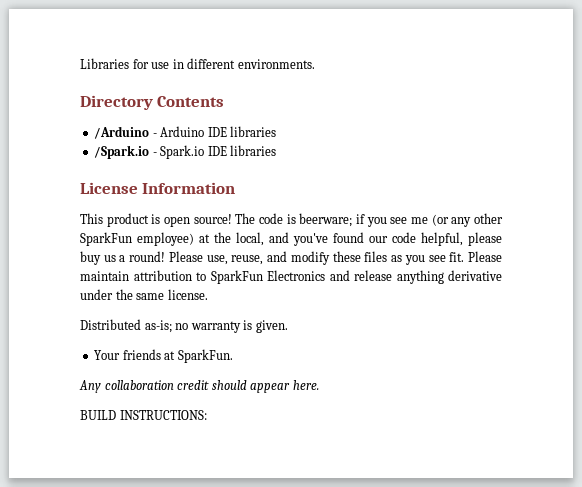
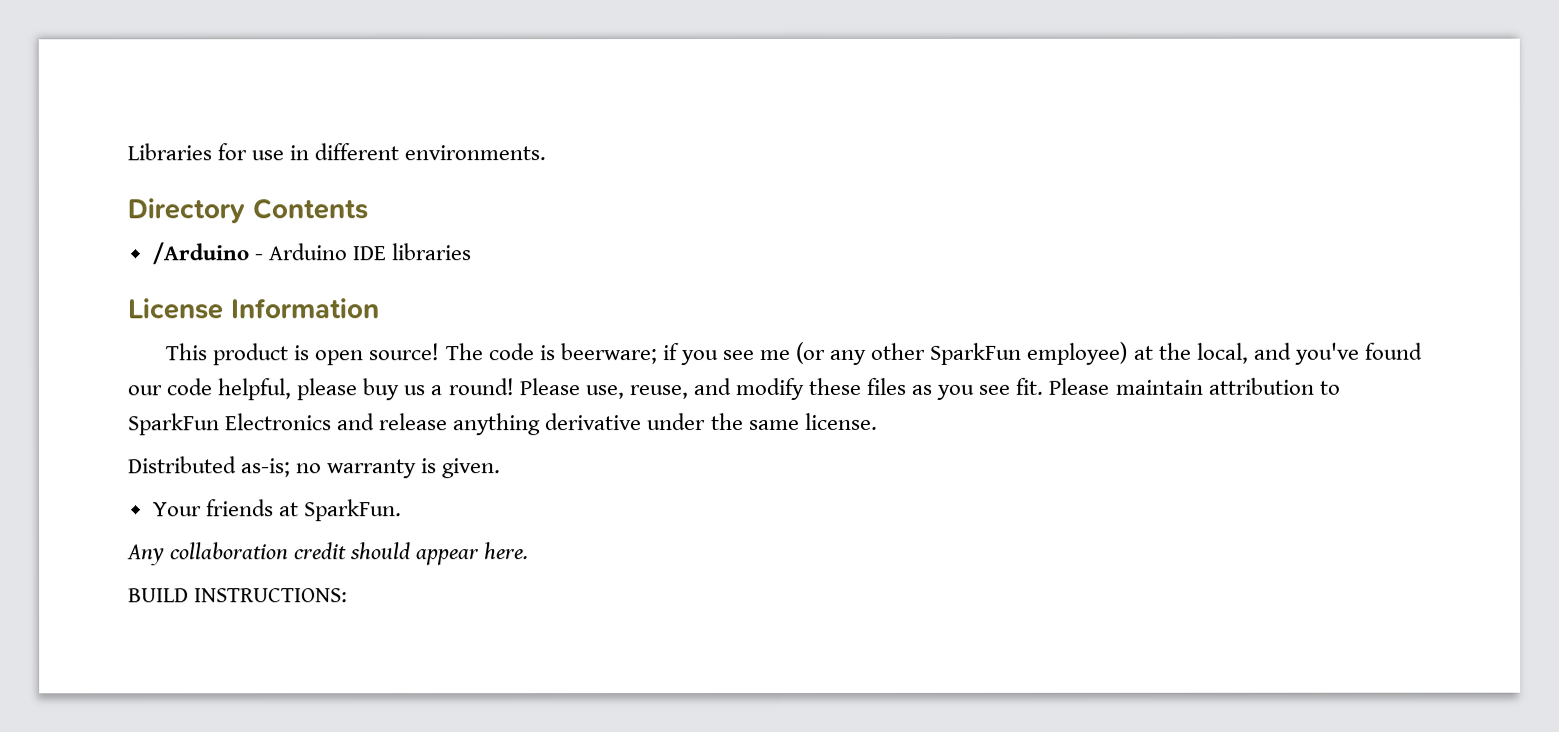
[94,145,277,159] // /Spark.io - Spark.io IDE libraries -> (472, 252) none

